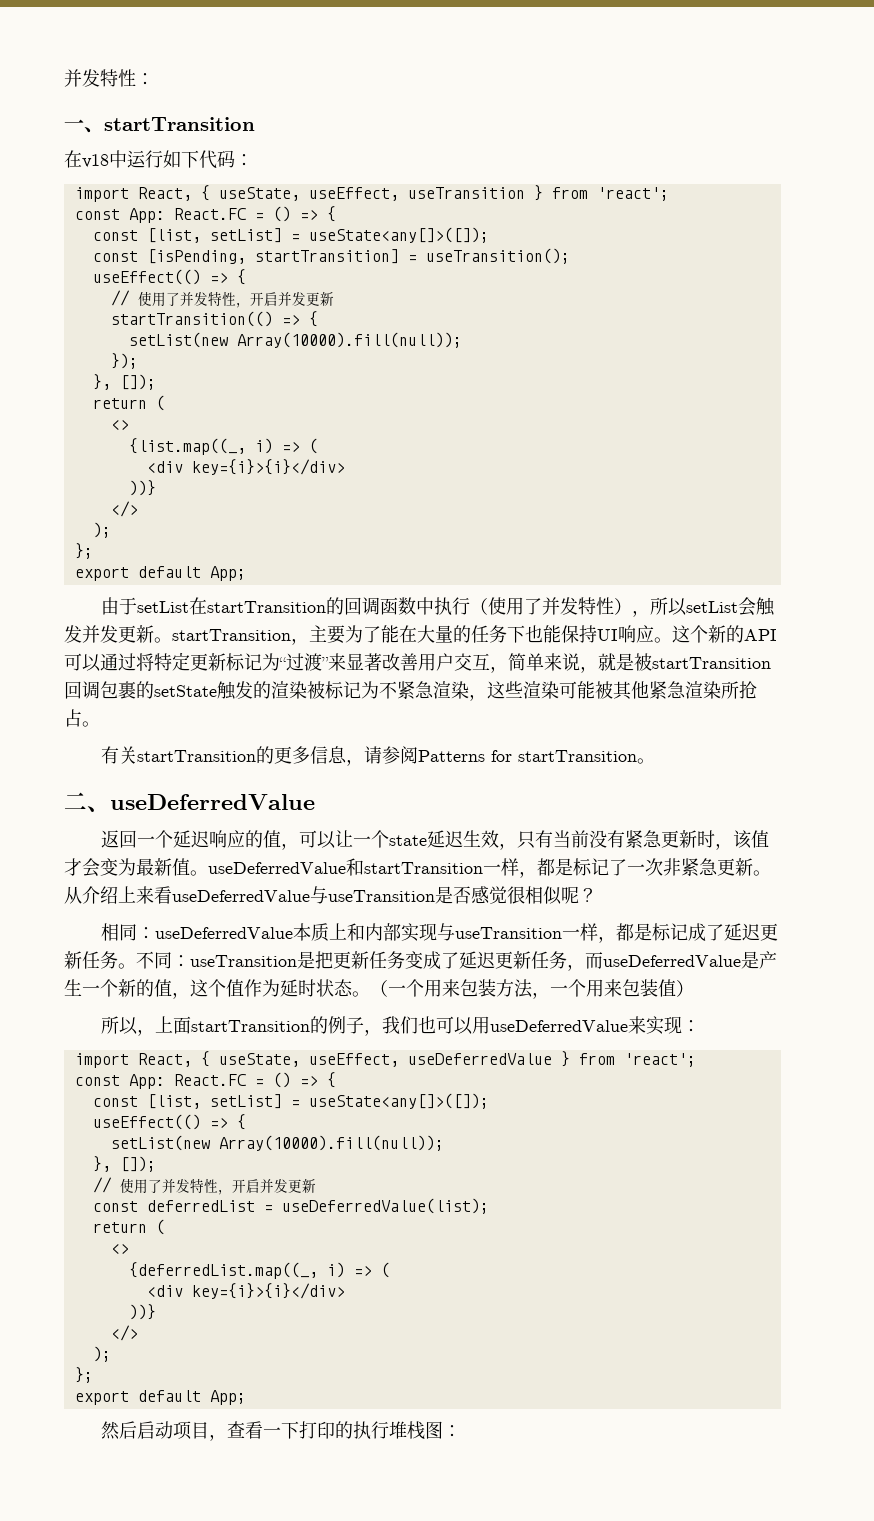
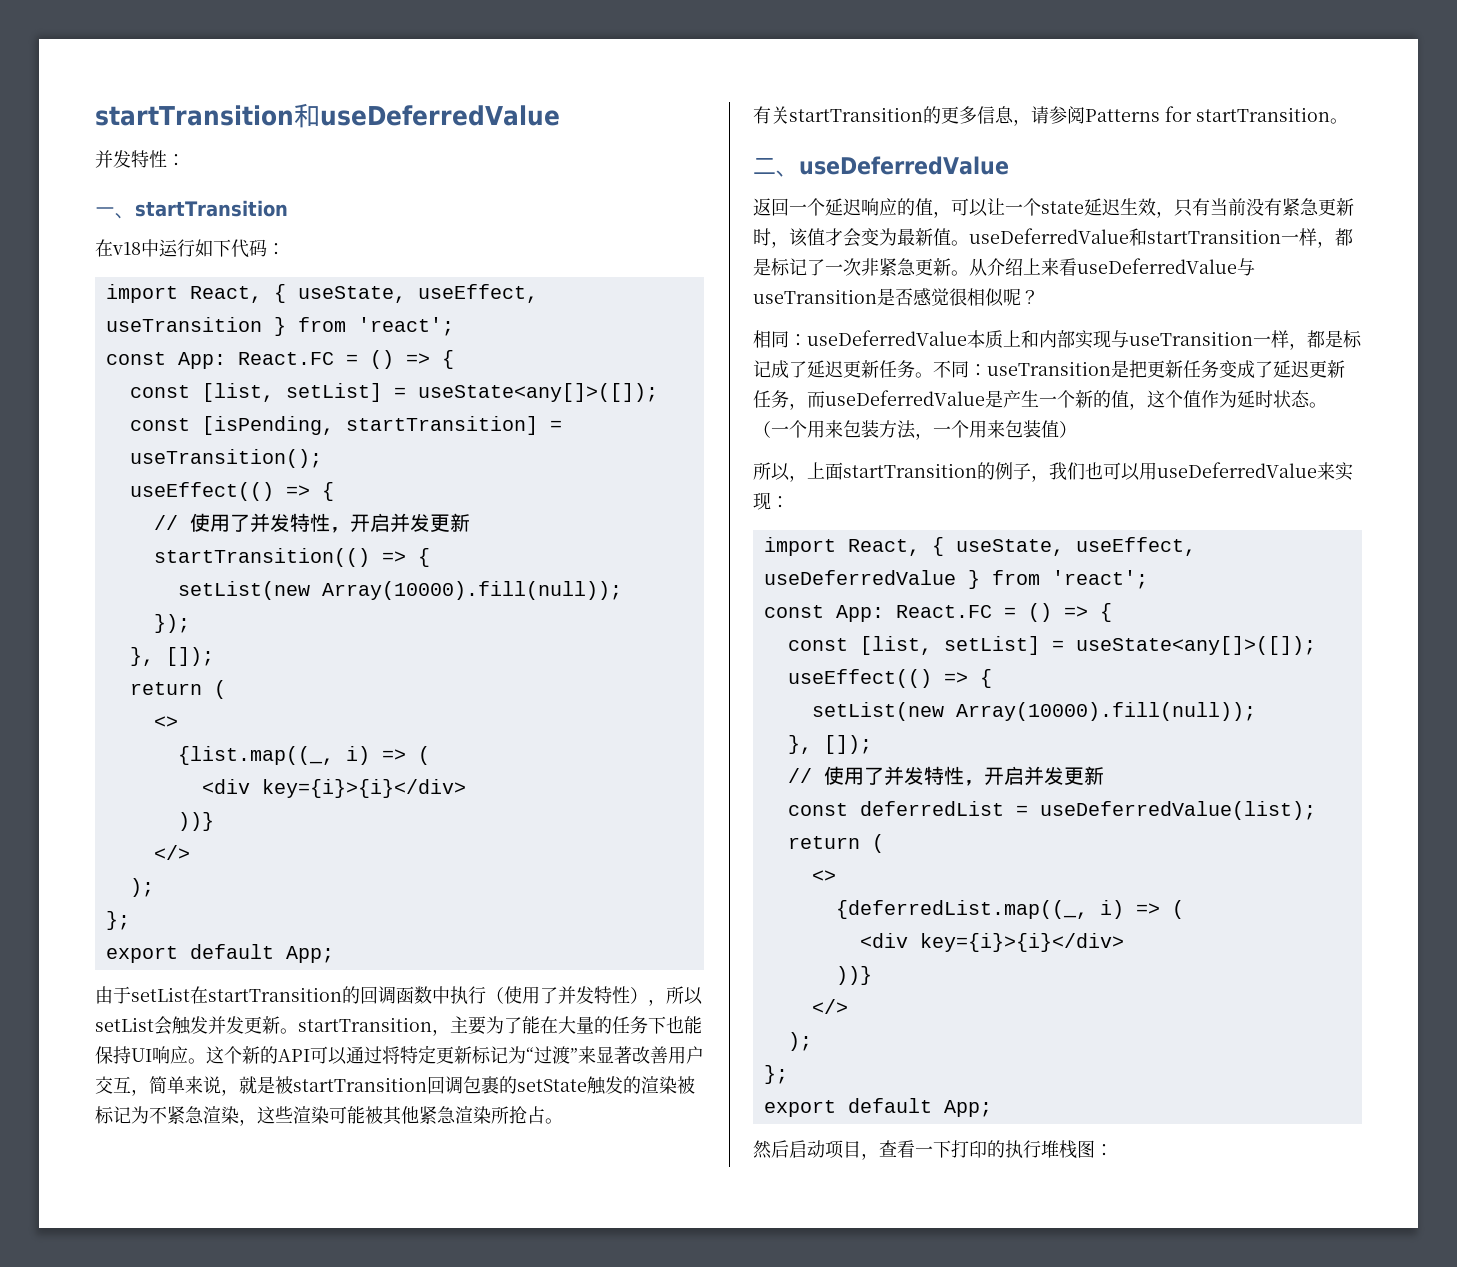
(64, 78) none -> [95,103,560,128] startTransition和useDeferredValue //

